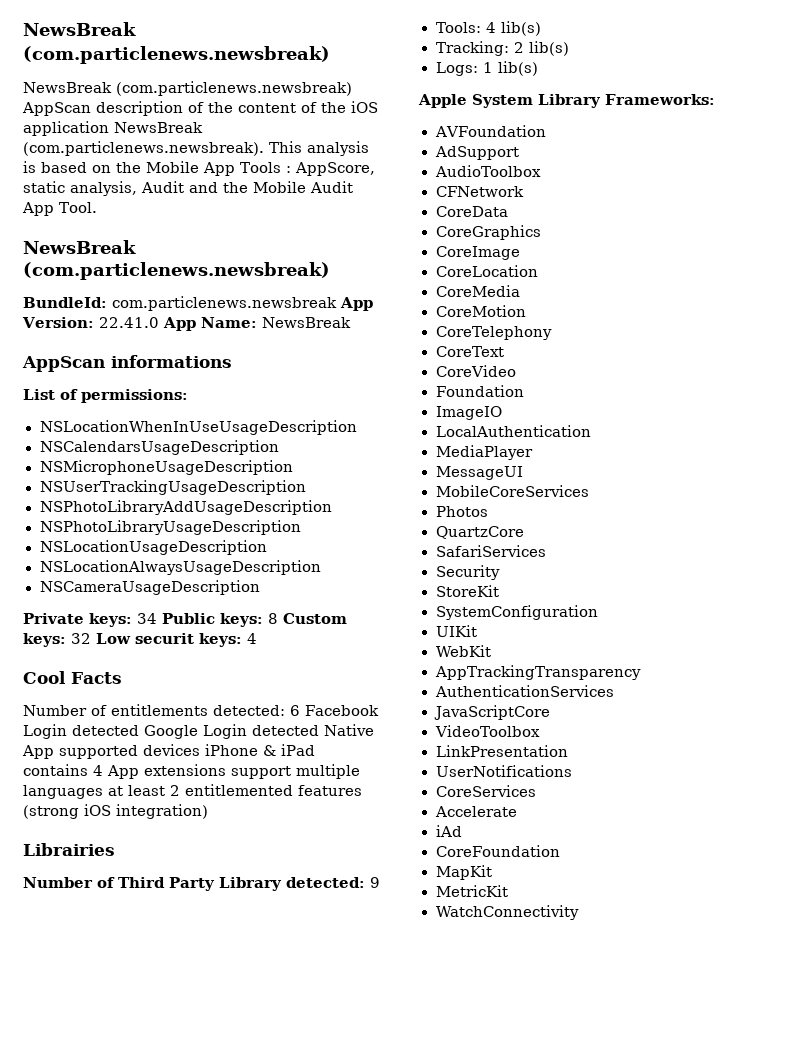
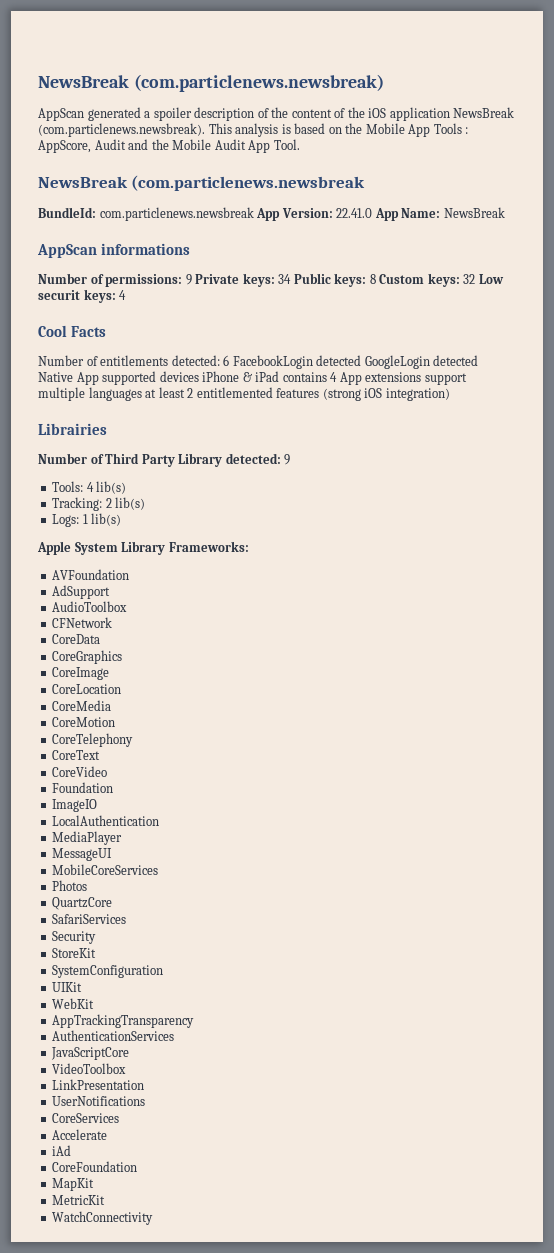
[23,22,136,36] [23,46,330,64] [23,81,352,96] [22,102,91,116] NewsBreak (com.particlenews.newsbreak) // NewsBreak (com.particlenews.newsbreak) AppScan -> [38,74,384,92] [38,107,192,121] NewsBreak (com.particlenews.newsbreak) // AppScan generated a spoiler
[23,181,137,196] static analysis, -> (91, 146) none
[23,262,330,280] (com.particlenews.newsbreak) -> [131,175,366,191] (com.particlenews.newsbreak
[23,389,55,400] List -> [38,273,87,284] Number
[39,420,357,435] [39,440,279,455] [39,460,293,475] [39,480,306,495] [39,500,332,515] [39,520,301,535] [39,540,267,555] [39,560,321,575] [39,580,260,595] // NSLocationWhenInUseUsageDescription // NSCalendarsUsageDescription // NSMicrophoneUsageDescription // NSUserTrackingUsageDescription // NSPhotoLibraryAddUsageDescription // NSPhotoLibraryUsageDescription // NSLocationUsageDescription // NSLocationAlwaysUsageDescription // NSCameraUsageDescription // -> [185,274,192,285] 9
[305,705,379,716] [23,724,247,739] Facebook Login detected Google Login -> [232,355,430,369] FacebookLogin detected GoogleLogin

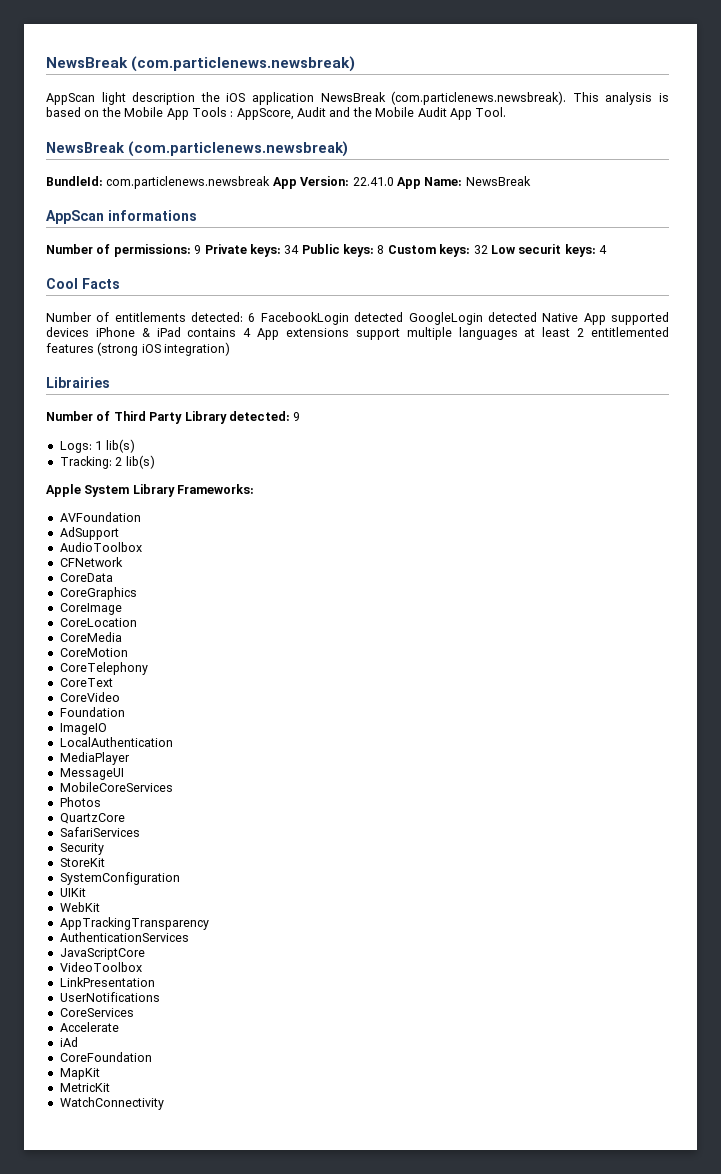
[87,107,346,121] generated a spoiler description of the content of -> [101,92,196,105] light description
[131,175,366,191] (com.particlenews.newsbreak -> [128,141,348,157] (com.particlenews.newsbreak)
[52,481,94,492] Tools: 4 -> [59,441,103,453] Logs: 1
[52,513,122,527] // Logs: 1 lib(s) -> (155, 462) none

